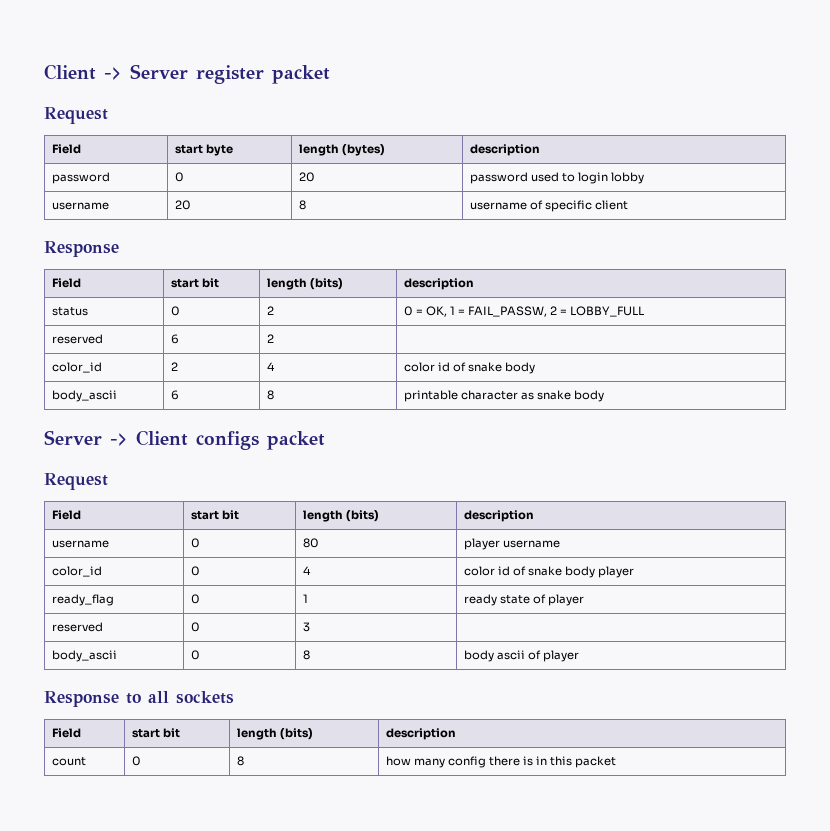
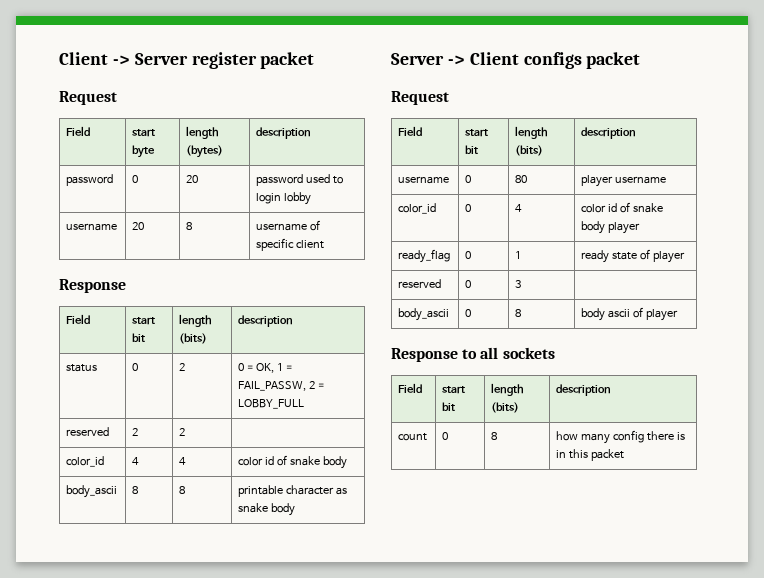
[170,334,179,344] 6 -> [132,428,139,436] 2
[170,362,178,371] 2 -> [132,457,140,465] 4
[170,390,179,400] 6 -> [132,486,139,494] 8

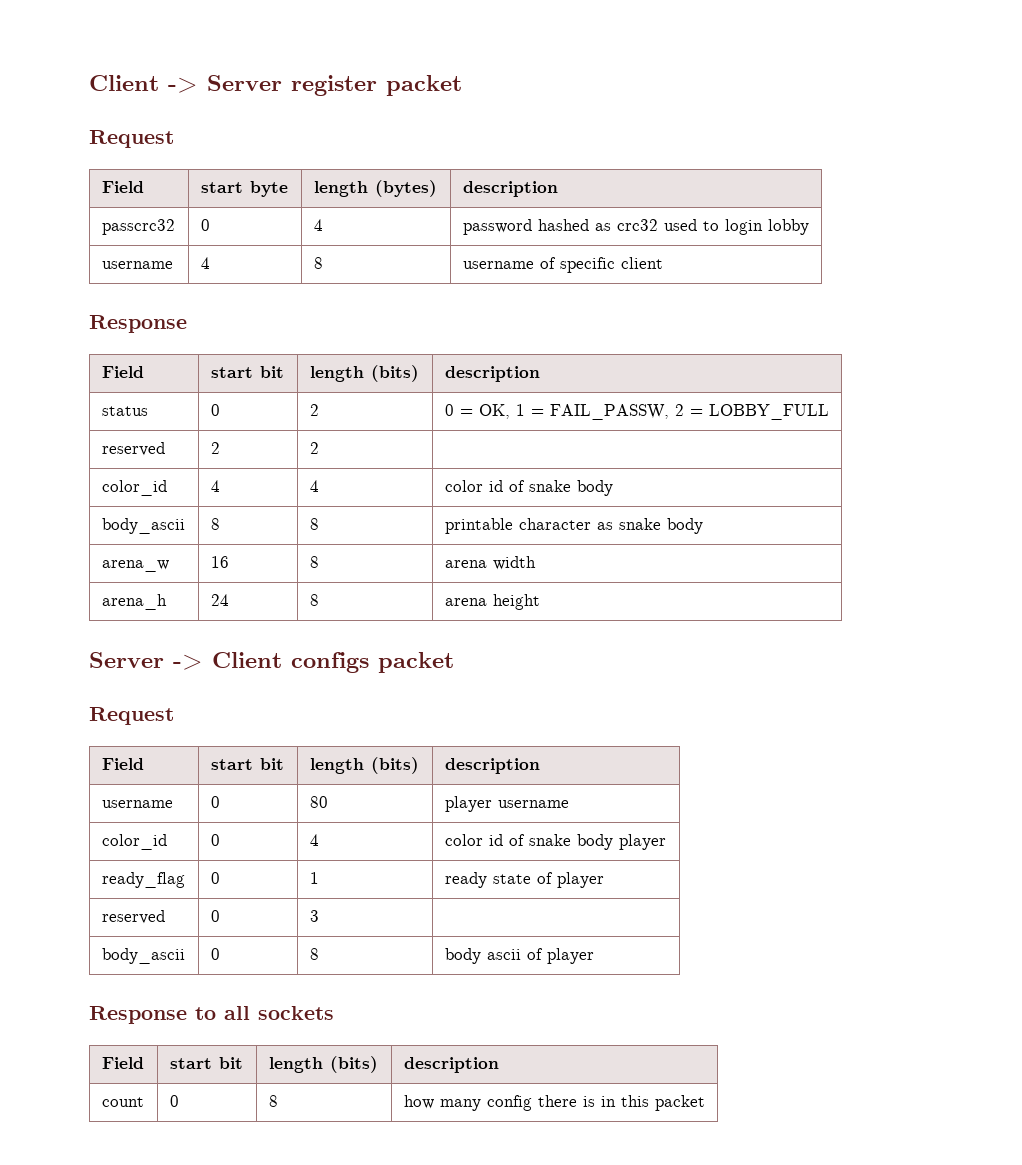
[66,174,114,186] [132,175,139,183] [186,175,199,183] [256,174,304,186] password | 0 | 20 | password -> [101,219,175,235] [200,219,210,231] [313,219,323,231] [462,219,658,235] passcrc32 | 0 | 4 | password hashed as crc32
[132,222,145,230] 20 -> [200,257,210,269] 4
(296, 509) none -> [101,560,169,572] [210,556,229,568] [309,556,319,568] [444,556,536,570] [101,594,167,610] [210,594,229,606] [309,594,319,606] [444,594,540,610] // arena_w | 16 | 8 | arena width // arena_h | 24 | 8 | arena height

